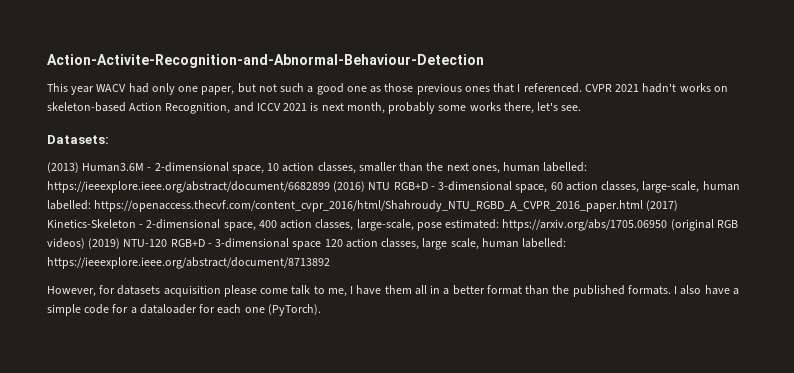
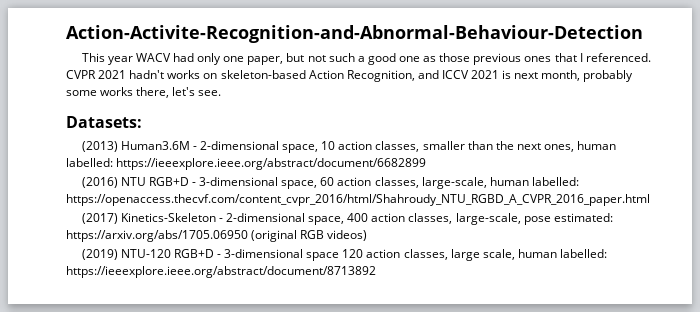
(330, 187) none -> (427, 164) //
(644, 206) none -> (650, 200) //
(85, 243) none -> (368, 235) //
[47,285,739,297] [47,304,321,316] // However, for datasets acquisition please come talk to me, I have them all in a better format than the published formats. I also have a simple code for a dataloader for each one (PyTorch). -> (376, 272) none

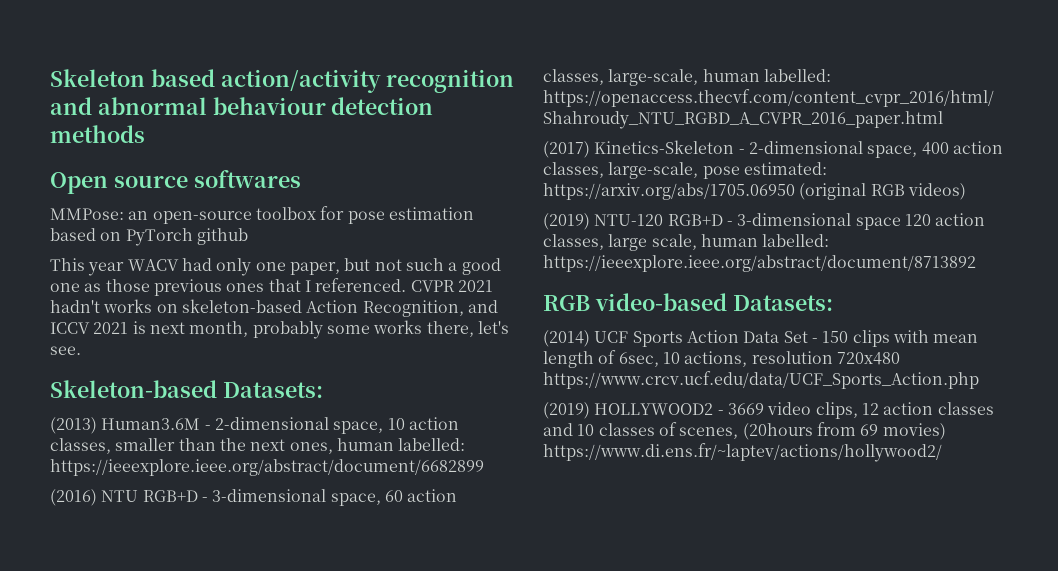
[66,25,643,43] Action-Activite-Recognition-and-Abnormal-Behaviour-Detection -> [50,69,515,93] [50,97,434,115] [50,125,145,143] [50,170,301,194] [50,206,474,224] [50,228,248,246] Skeleton based action/activity recognition and abnormal behaviour detection methods // Open source softwares // MMPose: an open-source toolbox for pose estimation based on PyTorch github
(222, 93) none -> [50,380,217,398] Skeleton-based
(376, 272) none -> [543,293,833,311] [543,330,979,347] [543,350,900,368] [543,371,979,389] [543,402,994,419] [543,422,946,440] [543,443,942,462] // RGB video-based Datasets: // (2014) UCF Sports Action Data Set - 150 clips with mean length of 6sec, 10 actions, resolution 720x480 https://www.crcv.ucf.edu/data/UCF_Sports_Action.php // (2019) HOLLYWOOD2 - 3669 video clips, 12 action classes and 10 classes of scenes, (20hours from 69 movies) https://www.di.ens.fr/~laptev/actions/hollywood2/

